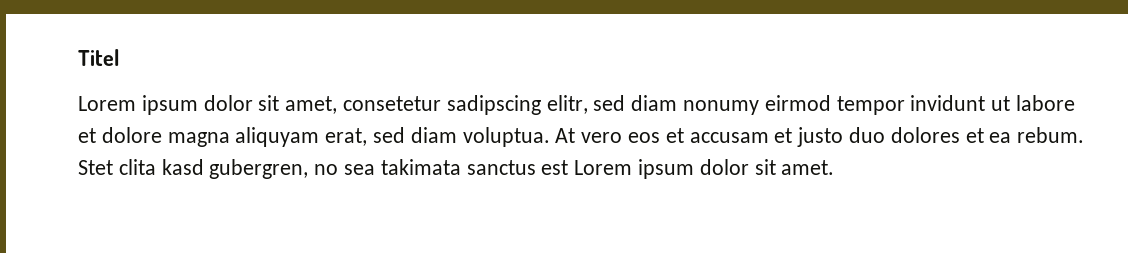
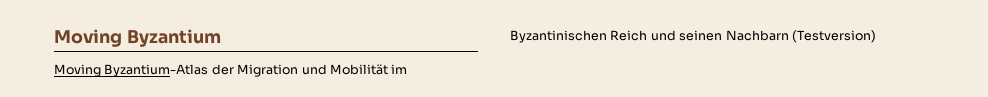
[78,49,119,66] [78,95,1076,115] [78,127,1085,147] [78,159,835,179] Titel // Lorem ipsum dolor sit amet, consetetur sadipscing elitr, sed diam nonumy eirmod tempor invidunt ut labore et dolore magna aliquyam erat, sed diam voluptua. At vero eos et accusam et justo duo dolores et ea rebum. Stet clita kasd gubergren, no sea takimata sanctus est Lorem ipsum dolor sit amet. -> [54,29,221,47] [54,64,408,77] [510,30,876,43] Moving Byzantium // Moving Byzantium-Atlas der Migration und Mobilität im Byzantinischen Reich und seinen Nachbarn (Testversion)

